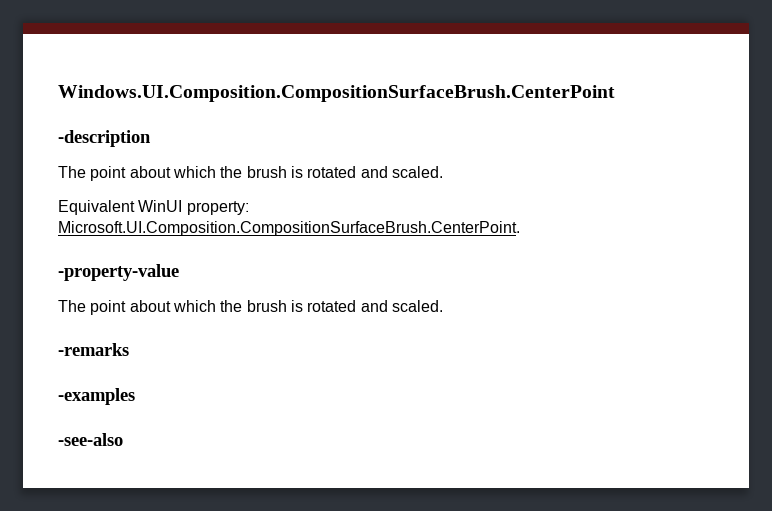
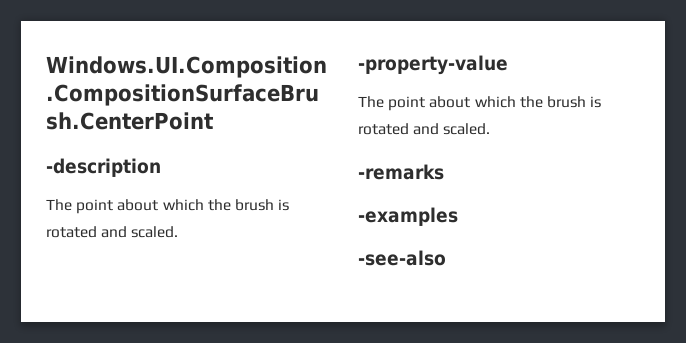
[58,200,249,215] [58,221,520,236] // Equivalent WinUI property: Microsoft.UI.Composition.CompositionSurfaceBrush.CenterPoint. -> (179, 232) none

